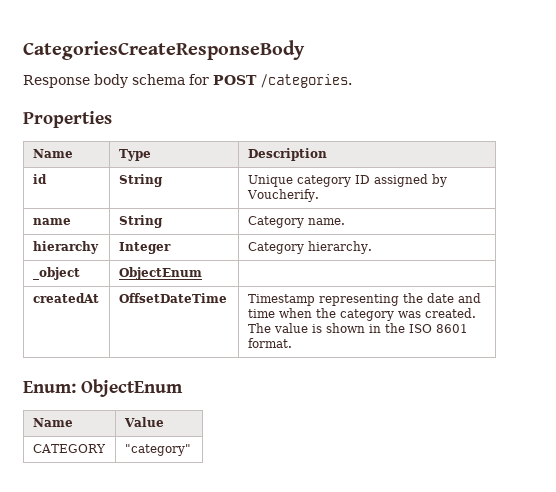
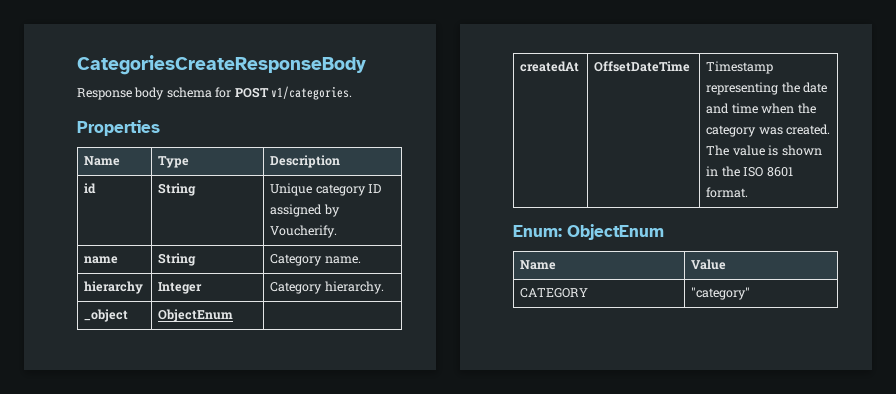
[260,74,352,88] /categories. -> [270,86,352,100] v1/categories.

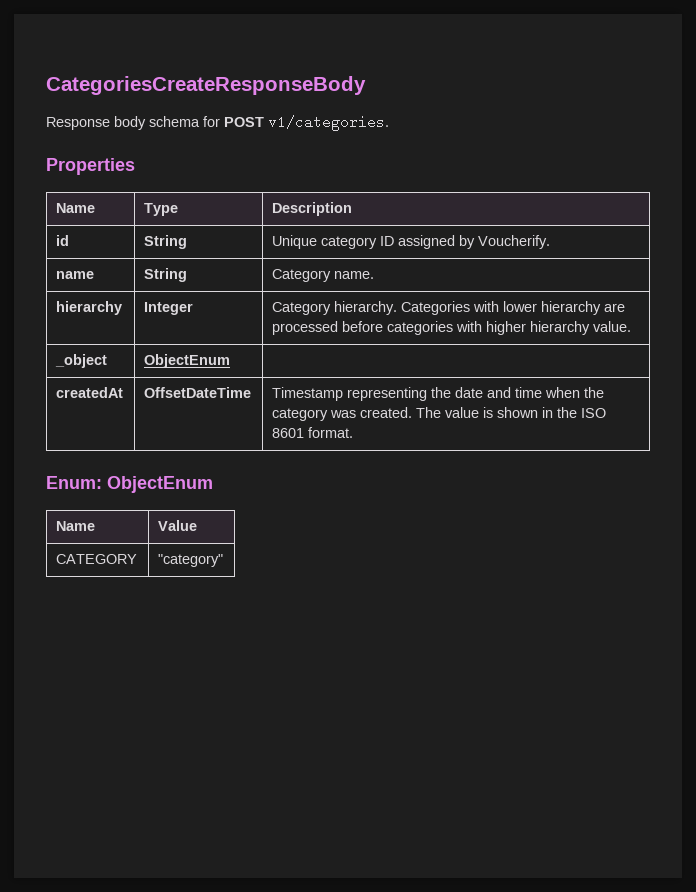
(384, 287) none -> [401,301,626,315] [272,321,632,335] Categories with lower hierarchy are processed before categories with higher hierarchy value.

